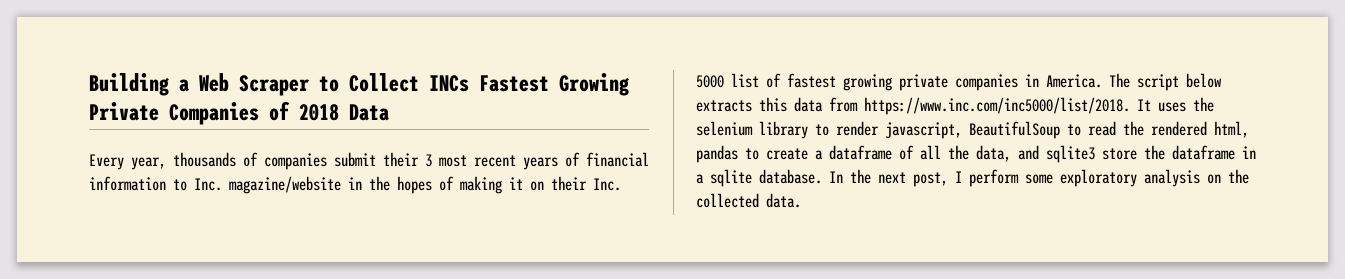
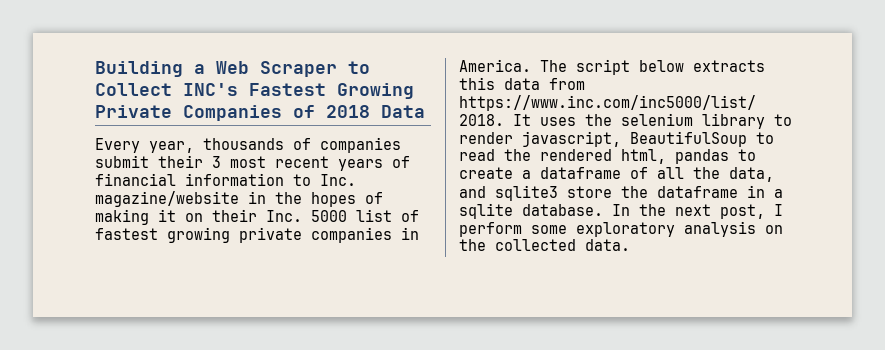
[429,75,469,92] INCs -> [183,83,238,96] INC's

